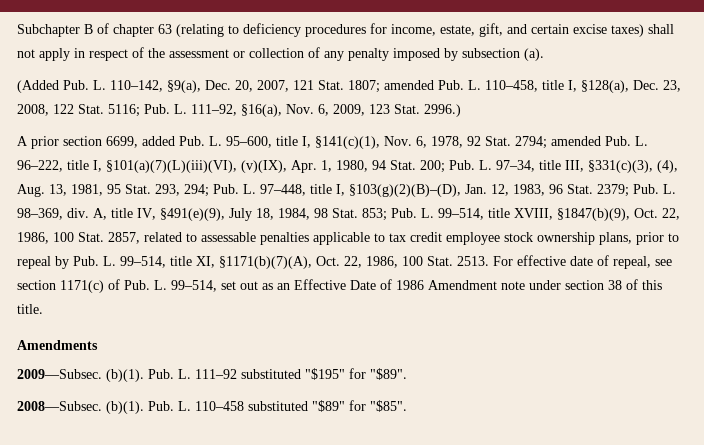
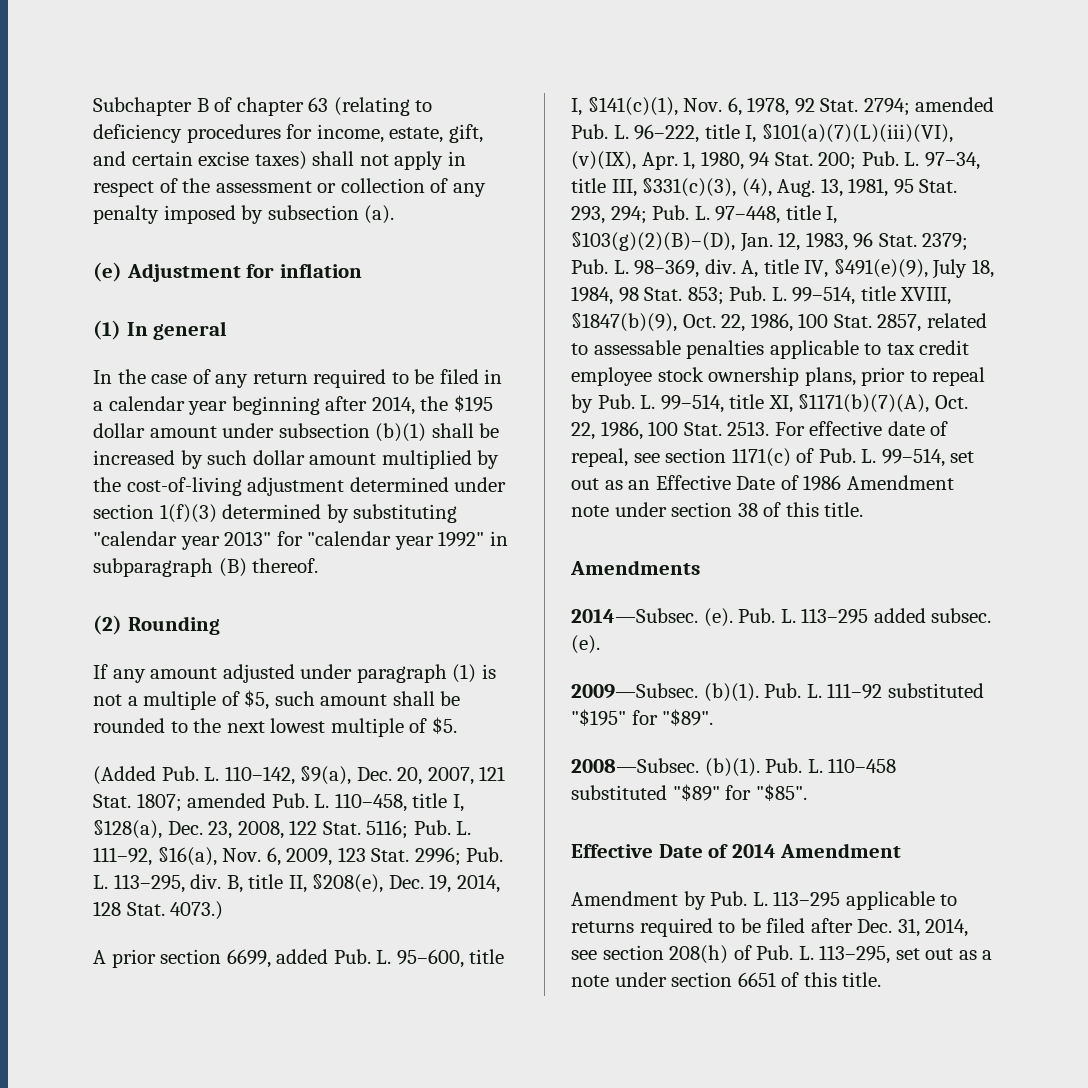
(544, 54) none -> [93,262,362,282] [93,320,228,340] [93,369,503,388] [93,395,493,415] [93,423,500,442] [93,450,500,469] [93,477,507,496] [93,504,458,523] [93,531,508,550] [93,558,319,577] [93,615,220,635] [93,664,496,683] [93,690,461,710] [93,717,457,737] // (e) Adjustment for inflation // (1) In general // In the case of any return required to be filed in a calendar year beginning after 2014, the $195 dollar amount under subsection (b)(1) shall be increased by such dollar amount multiplied by the cost-of-living adjustment determined under section 1(f)(3) determined by substituting "calendar year 2013" for "calendar year 1992" in subparagraph (B) thereof. // (2) Rounding // If any amount adjusted under paragraph (1) is not a multiple of $5, such amount shall be rounded to the next lowest multiple of $5.
[424,104,461,117] 2996.) -> [414,847,504,866] [93,874,500,893] [93,901,224,920] 2996; Pub. L. 113–295, div. B, title II, §208(e), Dec. 19, 2014, 128 Stat. 4073.)
(98, 345) none -> [571,608,992,627] [571,635,600,654] // 2014—Subsec. (e). Pub. L. 113–295 added subsec. (e).
(407, 406) none -> [571,843,902,858] [571,891,958,910] [571,918,969,937] [571,945,993,964] [571,972,882,987] // Effective Date of 2014 Amendment // Amendment by Pub. L. 113–295 applicable to returns required to be filed after Dec. 31, 2014, see section 208(h) of Pub. L. 113–295, set out as a note under section 6651 of this title.

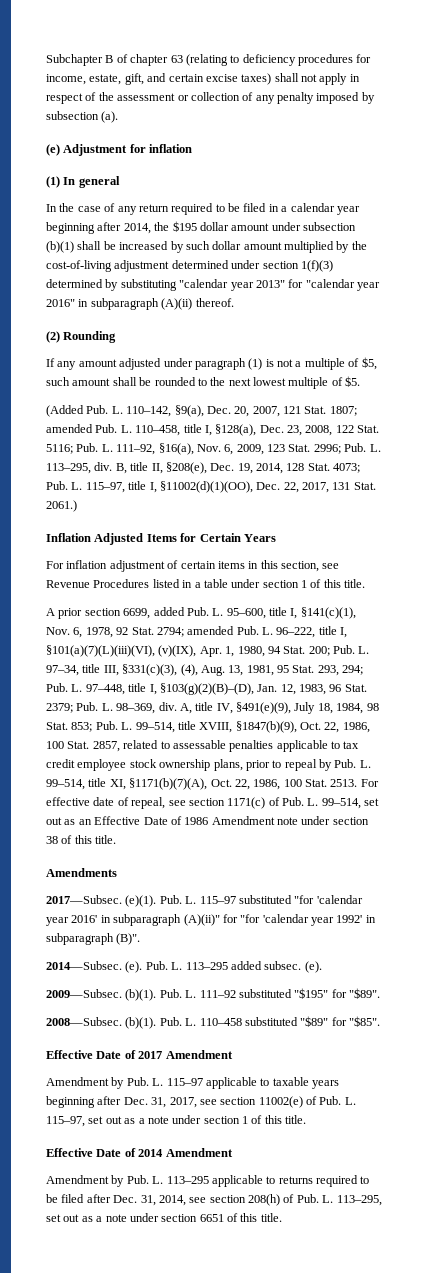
[438,531,508,547] [93,558,247,577] 1992" in subparagraph (B) -> [46,298,193,310] 2016" in subparagraph (A)(ii)
[170,901,224,920] 4073.) -> [333,463,361,473] [46,481,376,493] [46,500,77,512] [46,533,276,545] [46,560,340,572] [46,579,366,588] 4073; Pub. L. 115–97, title I, §11002(d)(1)(OO), Dec. 22, 2017, 131 Stat. 2061.) // Inflation Adjusted Items for Certain Years // For inflation adjustment of certain items in this section, see Revenue Procedures listed in a table under section 1 of this title.
(700, 567) none -> [46,895,363,907] [46,914,376,926] [46,933,141,945] // 2017—Subsec. (e)(1). Pub. L. 115–97 substituted "for 'calendar year 2016' in subparagraph (A)(ii)" for "for 'calendar year 1992' in subparagraph (B)".
(807, 792) none -> [46,1050,233,1059] [46,1077,339,1089] [46,1096,356,1108] [46,1115,307,1127] // Effective Date of 2017 Amendment // Amendment by Pub. L. 115–97 applicable to taxable years beginning after Dec. 31, 2017, see section 11002(e) of Pub. L. 115–97, set out as a note under section 1 of this title.

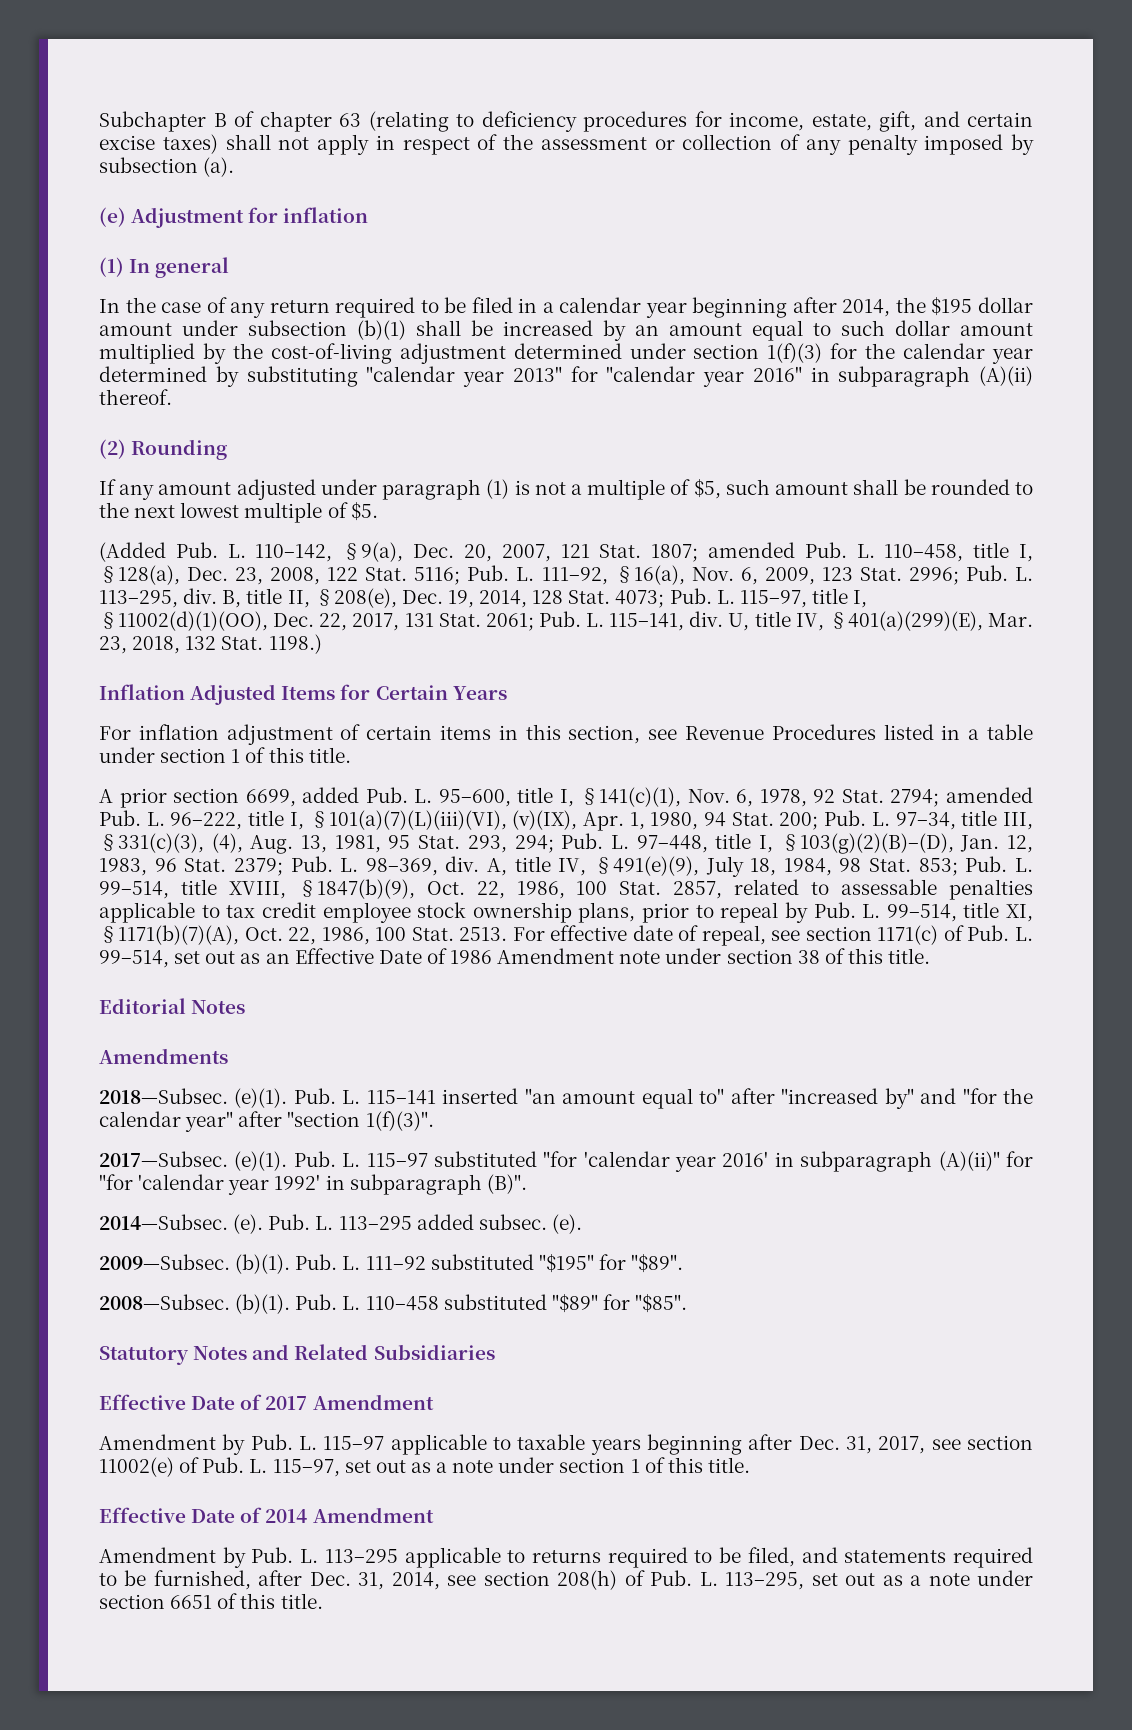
(184, 247) none -> [635,320,831,341] an amount equal to
(333, 266) none -> [830,343,1033,364] for the calendar year
[46,500,77,512] 2061.) -> [485,611,1033,631] [99,634,322,654] 2061; Pub. L. 115–141, div. U, title IV, §401(a)(299)(E), Mar. 23, 2018, 132 Stat. 1198.)
(117, 839) none -> [99,998,246,1014] // Editorial Notes
(117, 872) none -> [99,1088,1033,1109] [99,1111,434,1132] // 2018—Subsec. (e)(1). Pub. L. 115–141 inserted "an amount equal to" after "increased by" and "for the calendar year" after "section 1(f)(3)".
(380, 1021) none -> [99,1344,495,1365] // Statutory Notes and Related Subsidiaries
[61,1194,85,1203] filed -> [747,1547,1033,1568] [99,1570,251,1590] filed, and statements required to be furnished,

